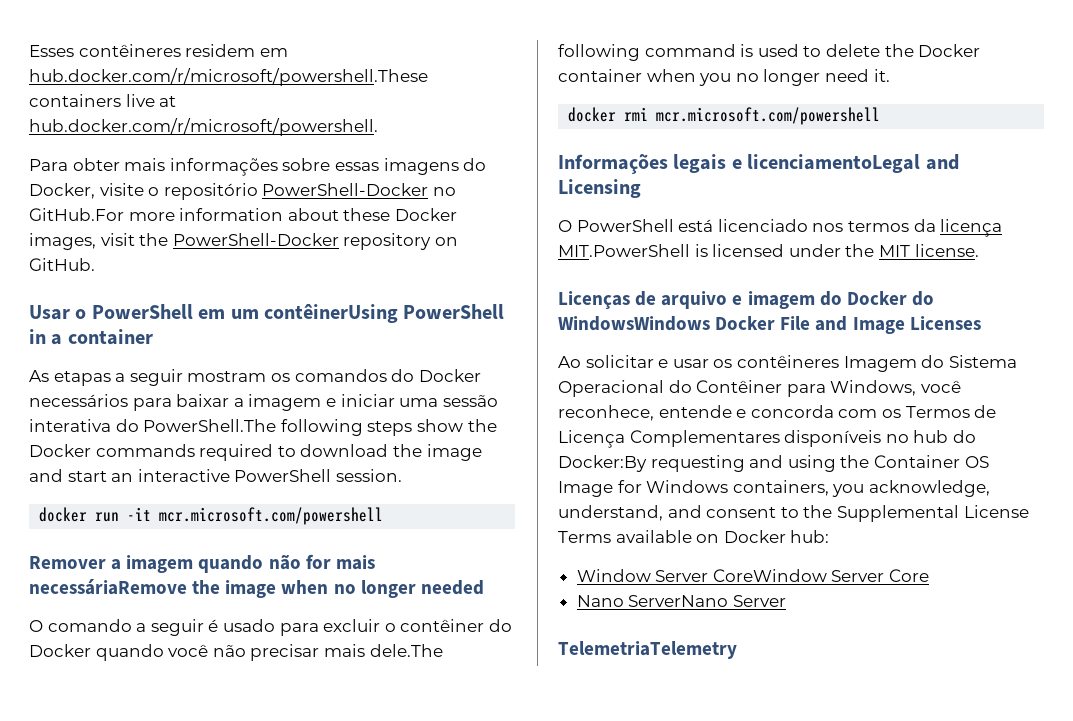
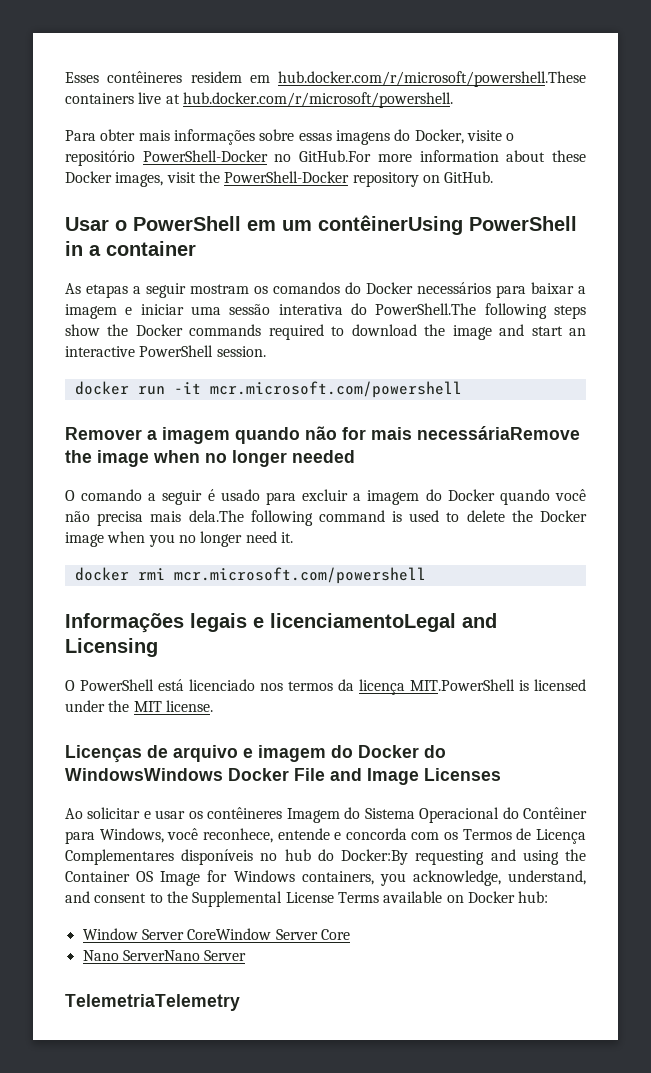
[384,619,485,632] o contêiner -> [353,490,420,505] a imagem
[250,644,443,661] precisar mais dele.The -> [97,510,244,526] precisa mais dela.The
[558,69,642,82] container -> [65,532,104,547] image

